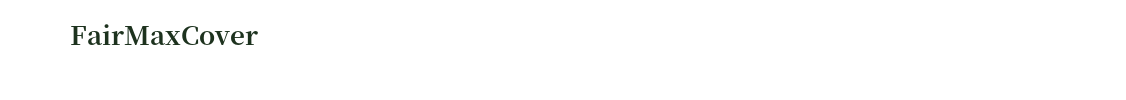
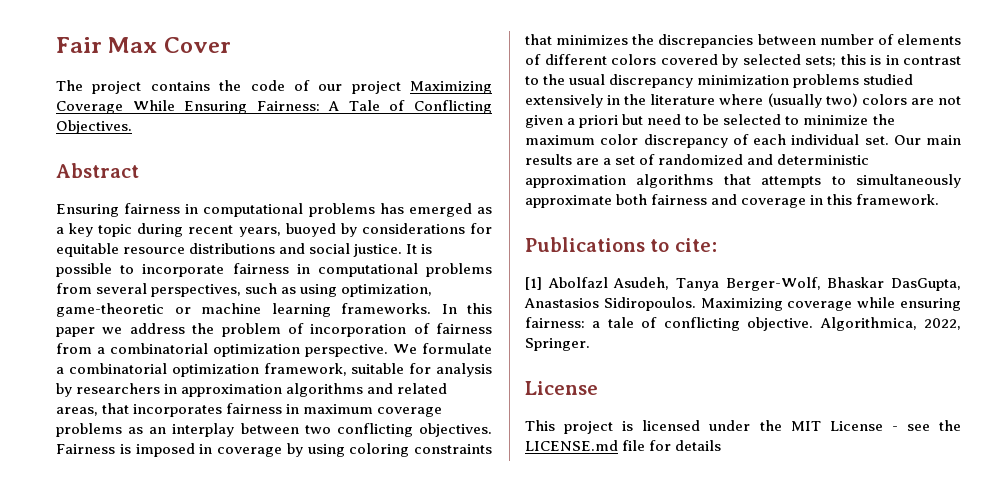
[70,24,258,45] FairMaxCover -> [56,37,231,53] [56,80,492,94] [56,100,493,114] [56,120,132,134] [56,163,139,178] [56,203,493,217] [56,223,492,237] [56,243,433,257] [56,263,492,277] [56,283,433,297] [56,303,492,317] [56,323,492,337] [56,343,492,357] [56,363,492,377] [56,383,448,397] [56,403,443,417] [56,423,493,437] [56,443,492,457] [525,34,961,48] [525,54,961,68] [525,74,914,88] [525,93,961,108] [525,114,895,128] [525,134,961,148] [525,154,870,165] [525,174,961,188] [525,194,940,208] [525,237,717,252] [525,277,961,291] [524,297,961,311] [525,317,961,331] [525,338,590,351] [525,381,598,395] [525,420,962,434] [525,440,722,451] Fair Max Cover // The project contains the code of our project Maximizing Coverage While Ensuring Fairness: A Tale of Conflicting Objectives. // Abstract // Ensuring fairness in computational problems has emerged as a key topic during recent years, buoyed by considerations for equitable resource distributions and social justice. It is possible to incorporate fairness in computational problems from several perspectives, such as using optimization, game-theoretic or machine learning frameworks. In this paper we address the problem of incorporation of fairness from a combinatorial optimization perspective. We formulate a combinatorial optimization framework, suitable for analysis by researchers in approximation algorithms and related areas, that incorporates fairness in maximum coverage problems as an interplay between two conflicting objectives. Fairness is imposed in coverage by using coloring constraints that minimizes the discrepancies between number of elements of different colors covered by selected sets; this is in contrast to the usual discrepancy minimization problems studied extensively in the literature where (usually two) colors are not given a priori but need to be selected to minimize the maximum color discrepancy of each individual set. Our main results are a set of randomized and deterministic approximation algorithms that attempts to simultaneously approximate both fairness and coverage in this framework. // Publications to cite: // [1] Abolfazl Asudeh, Tanya Berger-Wolf, Bhaskar DasGupta, Anastasios Sidiropoulos. Maximizing coverage while ensuring fairness: a tale of conflicting objective. Algorithmica, 2022, Springer. // License // This project is licensed under the MIT License - see the LICENSE.md file for details

